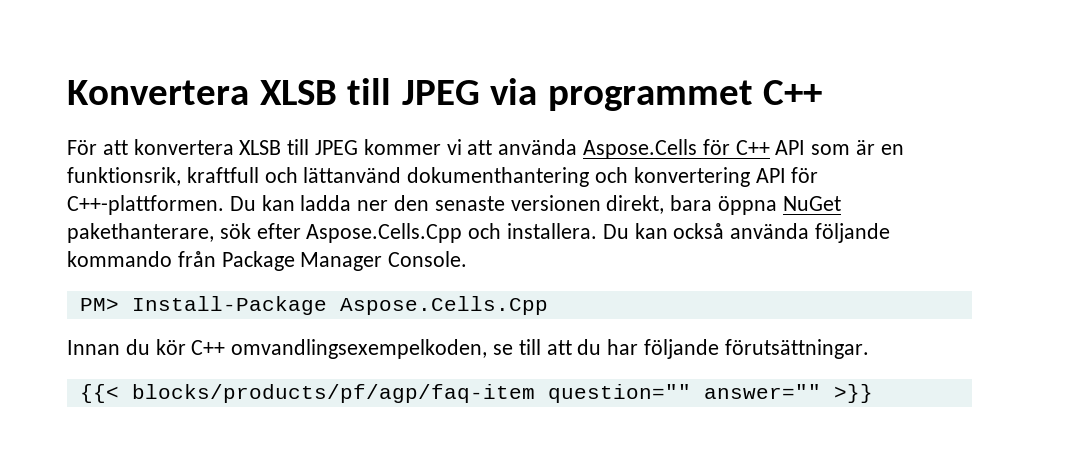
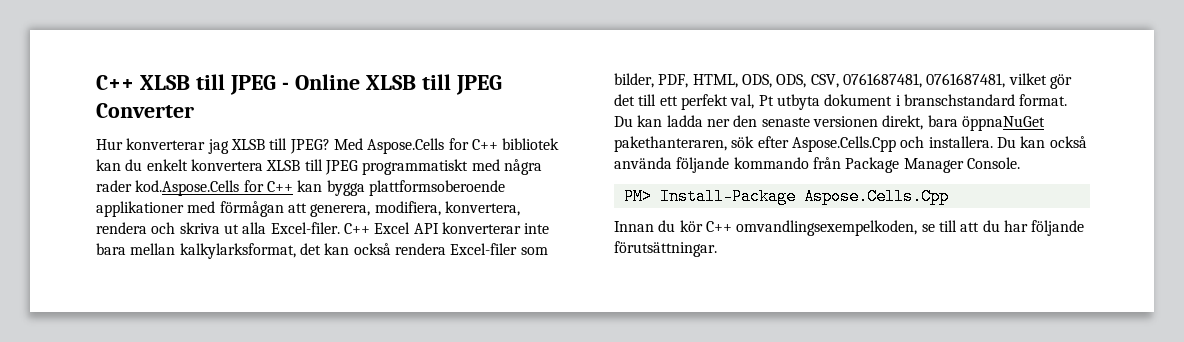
[67,78,823,111] [67,139,904,159] [67,167,819,187] [67,195,224,215] Konvertera XLSB till JPEG via programmet C++ // För att konvertera XLSB till JPEG kommer vi att använda Aspose.Cells för C++ API som är en funktionsrik, kraftfull och lättanvänd dokumenthantering och konvertering API för C++-plattformen. -> [96,74,502,95] [96,103,194,118] [96,138,560,154] [96,159,542,175] [96,180,505,196] [96,201,520,217] [96,222,550,234] [96,243,548,259] [614,73,1072,89] [614,94,1068,110] C++ XLSB till JPEG - Online XLSB till JPEG Converter // Hur konverterar jag XLSB till JPEG? Med Aspose.Cells for C++ bibliotek kan du enkelt konvertera XLSB till JPEG programmatiskt med några rader kod.Aspose.Cells for C++ kan bygga plattformsoberoende applikationer med förmågan att generera, modifiera, konvertera, rendera och skriva ut alla Excel-filer. C++ Excel API konverterar inte bara mellan kalkylarksformat, det kan också rendera Excel-filer som bilder, PDF, HTML, ODS, ODS, CSV, 0761687481, 0761687481, vilket gör det till ett perfekt val, Pt utbyta dokument i branschstandard format.
[718,196,841,215] [67,223,214,243] öppna NuGet pakethanterare, -> [961,116,1045,131] [614,136,727,152] öppnaNuGet pakethanteraren,
[79,384,873,403] // {{< blocks/products/pf/agp/faq-item question="" answer="" >}} -> (717, 249) none

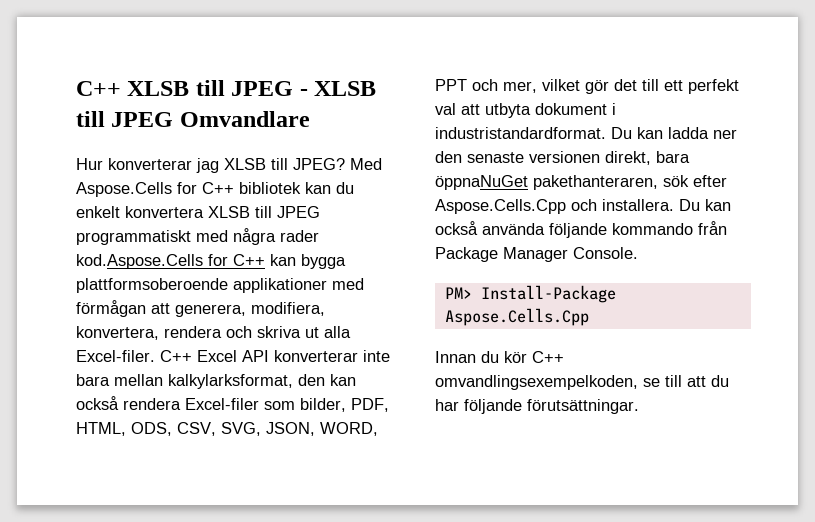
[294,74,502,95] [96,103,194,118] Online XLSB till JPEG Converter -> [314,81,377,96] [76,111,310,127] XLSB till JPEG Omvandlare
[299,243,321,255] det -> [298,374,325,386] den
[776,73,1006,88] ODS, CSV, 0761687481, 0761687481, -> [177,422,378,436] [435,79,537,93] CSV, SVG, JSON, WORD, PPT och mer,
[730,94,774,109] val, Pt -> [435,103,480,115] val att
[903,94,1068,106] branschstandard format. -> [435,127,606,139] industristandardformat.

